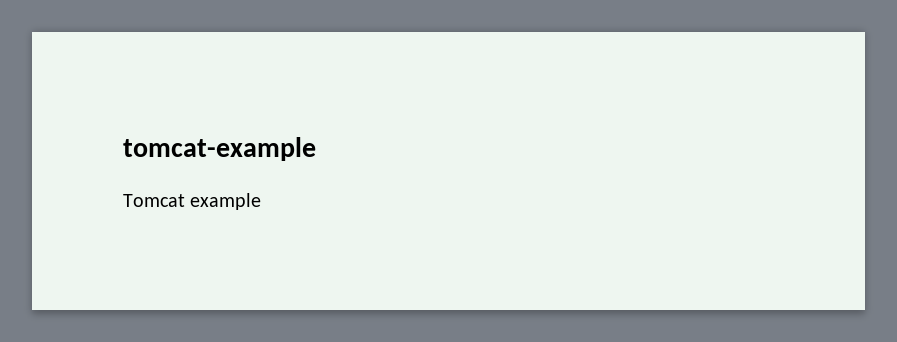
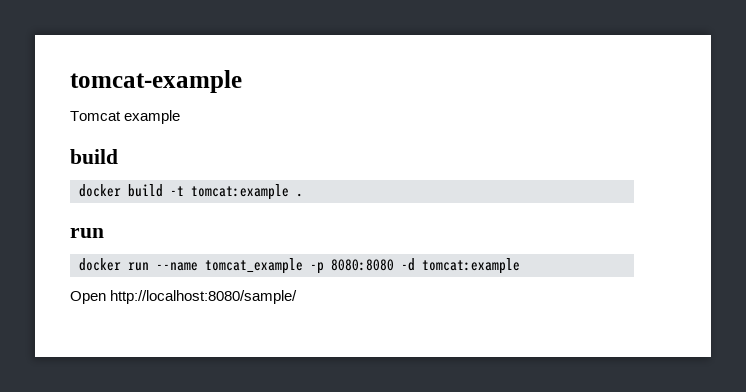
(262, 201) none -> [70,149,118,164] [79,184,303,200] [70,228,104,238] [79,258,520,274] [70,290,298,304] // build // docker build -t tomcat:example . // run // docker run --name tomcat_example -p 8080:8080 -d tomcat:example // Open http://localhost:8080/sample/

